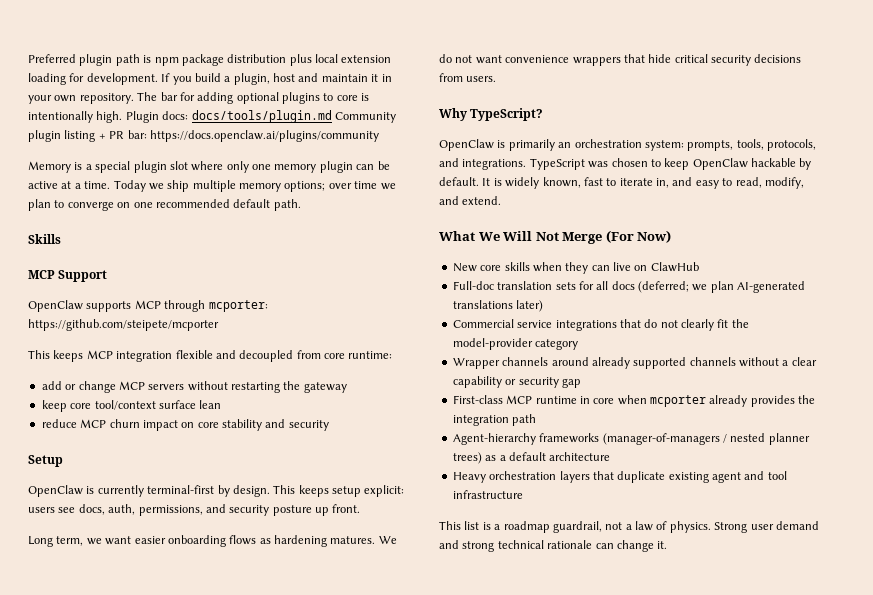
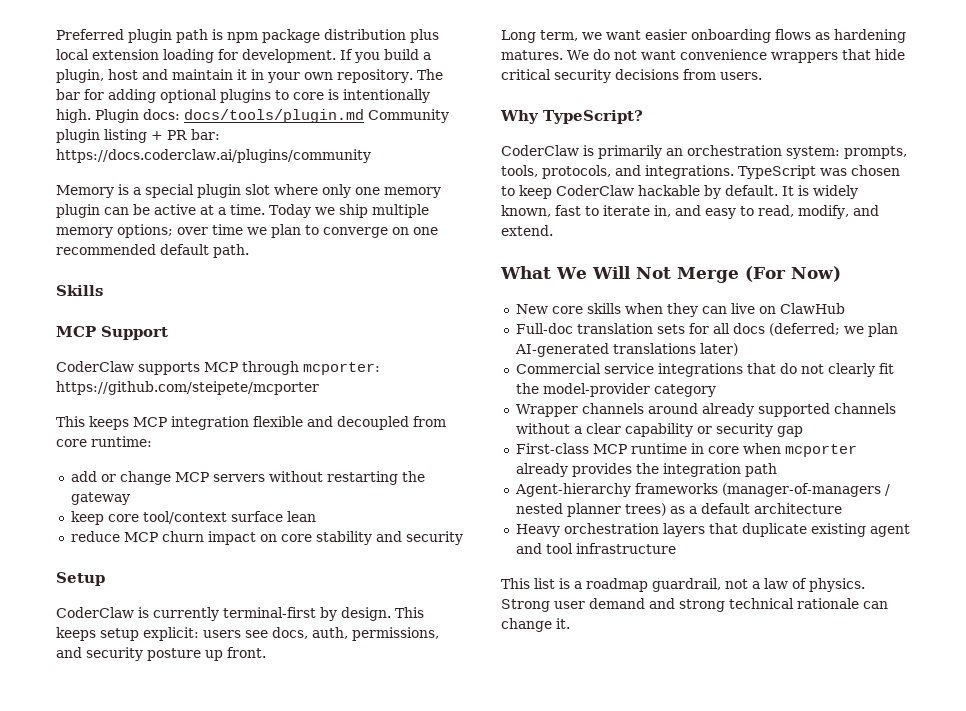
[149,130,379,142] https://docs.openclaw.ai/plugins/community -> [56,149,371,163] https://docs.coderclaw.ai/plugins/community
[28,300,83,312] OpenClaw -> [56,361,134,372] CoderClaw
[28,485,83,497] OpenClaw -> [56,607,134,618] CoderClaw
[439,139,494,151] OpenClaw -> [501,145,579,156] CoderClaw
[692,158,748,170] OpenClaw -> [556,185,634,196] CoderClaw

